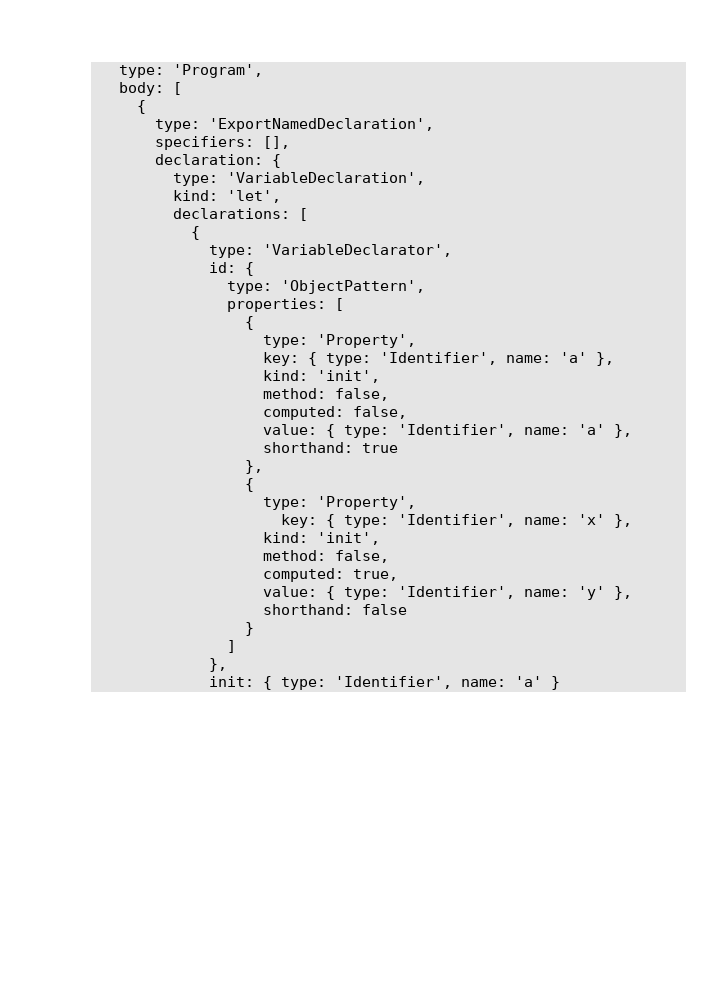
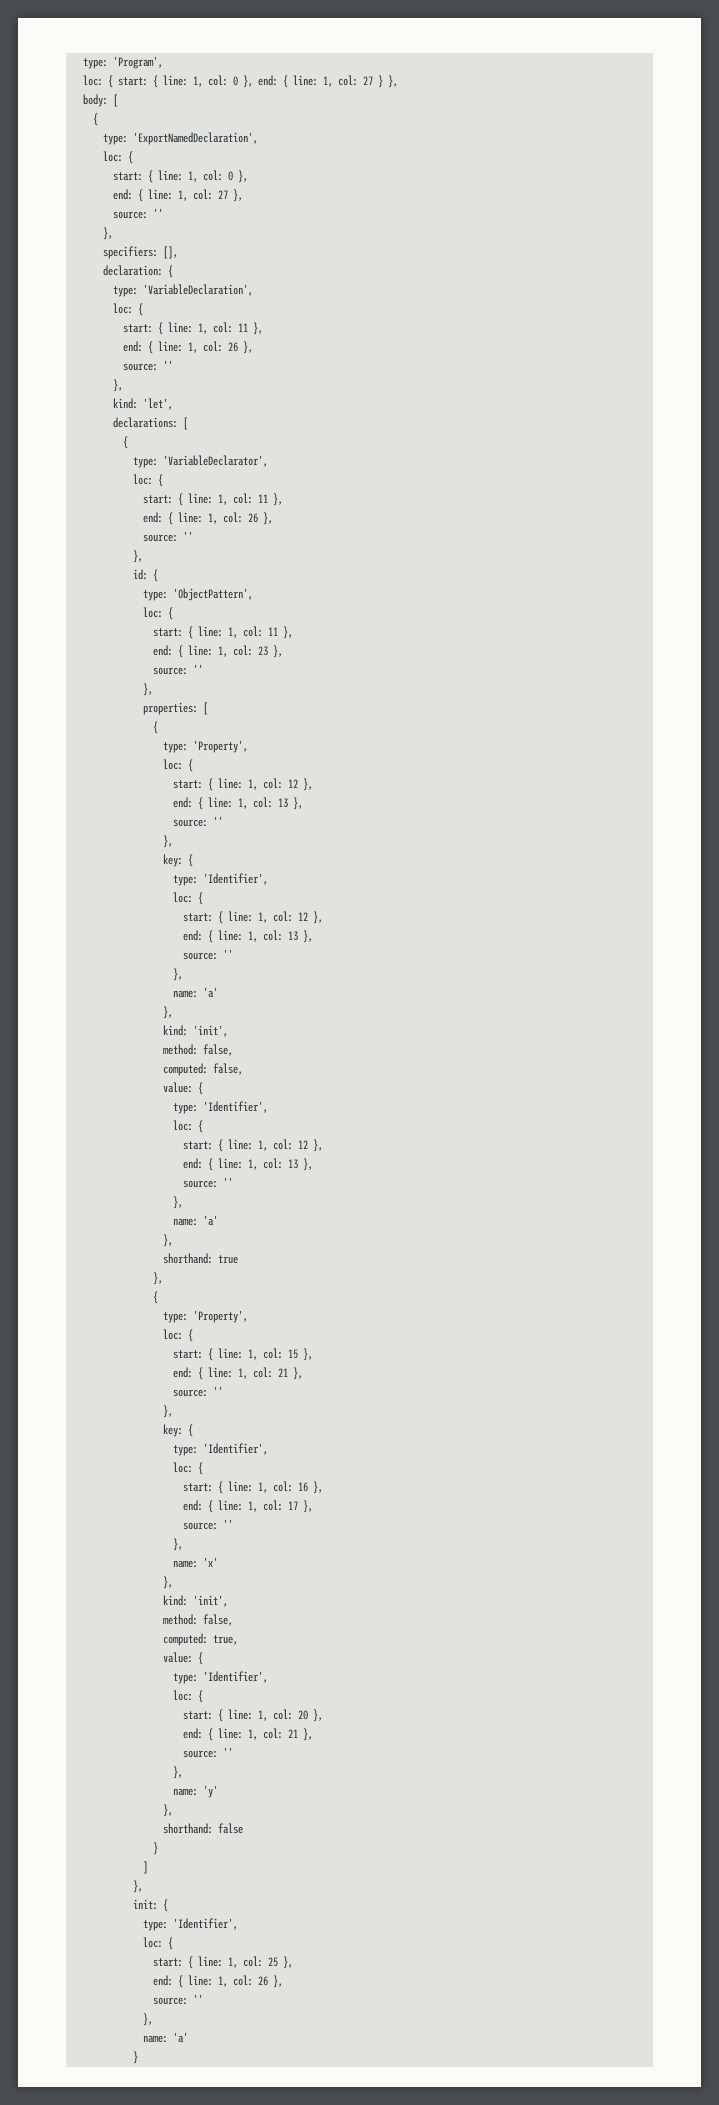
(264, 71) none -> [83,75,399,88] // loc: { start: { line: 1, col: 0 }, end: { line: 1, col: 27 } },
(435, 125) none -> [103,151,134,164] [113,170,249,183] [113,189,244,202] [113,208,164,219] [103,227,114,240] // loc: { // start: { line: 1, col: 0 }, // end: { line: 1, col: 27 }, // source: '' // },
(426, 178) none -> [113,303,144,316] [123,322,264,335] [123,341,254,354] [123,360,174,371] [113,379,124,392] // loc: { // start: { line: 1, col: 11 }, // end: { line: 1, col: 26 }, // source: '' // },
[209,262,255,276] [227,280,426,294] id: { // type: 'ObjectPattern', -> [133,474,164,487] [143,493,284,506] [143,512,274,525] [143,531,194,542] [133,550,144,563] [133,569,159,582] [143,588,254,601] [143,607,174,620] [153,626,294,639] [153,645,284,658] [153,664,204,675] [143,683,154,696] loc: { // start: { line: 1, col: 11 }, // end: { line: 1, col: 26 }, // source: '' // }, // id: { // type: 'ObjectPattern', // loc: { // start: { line: 1, col: 11 }, // end: { line: 1, col: 23 }, // source: '' // },
[263,352,588,366] // key: { type: 'Identifier', name: 'a' -> [163,759,194,772] [173,778,314,791] [173,797,304,810] [173,816,224,827] [163,835,174,848] [163,854,194,867] [173,873,269,886] [173,892,204,905] [183,911,324,924] [183,930,314,943] [183,949,234,960] [173,968,184,981] [173,987,219,998] // loc: { // start: { line: 1, col: 12 }, // end: { line: 1, col: 13 }, // source: '' // }, // key: { // type: 'Identifier', // loc: { // start: { line: 1, col: 12 }, // end: { line: 1, col: 13 }, // source: '' // }, // name: 'a' //
[344,424,606,438] type: 'Identifier', name: 'a' -> [173,1101,269,1114] [173,1120,204,1133] [183,1139,324,1152] [183,1158,314,1171] [183,1177,234,1188] [173,1196,184,1209] [173,1215,219,1226] // type: 'Identifier', // loc: { // start: { line: 1, col: 12 }, // end: { line: 1, col: 13 }, // source: '' // }, // name: 'a' //
[281,514,516,528] // key: { type: 'Identifier', -> [163,1329,194,1342] [173,1348,314,1361] [173,1367,304,1380] [173,1386,224,1397] [163,1405,174,1418] [163,1424,194,1437] [173,1443,269,1456] [173,1462,204,1475] [183,1481,324,1494] [183,1500,314,1513] [183,1519,234,1530] [173,1538,184,1551] // loc: { // start: { line: 1, col: 15 }, // end: { line: 1, col: 21 }, // source: '' // }, // key: { // type: 'Identifier', // loc: { // start: { line: 1, col: 16 }, // end: { line: 1, col: 17 }, // source: '' // }, //
(606, 519) none -> (219, 1562) //
[344,586,516,600] type: 'Identifier', -> [173,1671,269,1684] [173,1690,204,1703] [183,1709,324,1722] [183,1728,314,1741] [183,1747,234,1758] [173,1766,184,1779] // type: 'Identifier', // loc: { // start: { line: 1, col: 20 }, // end: { line: 1, col: 21 }, // source: '' // }, //
(606, 593) none -> (219, 1791) //
[281,676,543,690] type: 'Identifier', name: 'a' -> [143,1918,239,1931] [143,1937,174,1950] [153,1956,294,1969] [153,1975,284,1988] [153,1994,204,2005] [143,2013,154,2026] [143,2032,189,2043] // type: 'Identifier', // loc: { // start: { line: 1, col: 25 }, // end: { line: 1, col: 26 }, // source: '' // }, // name: 'a' //

